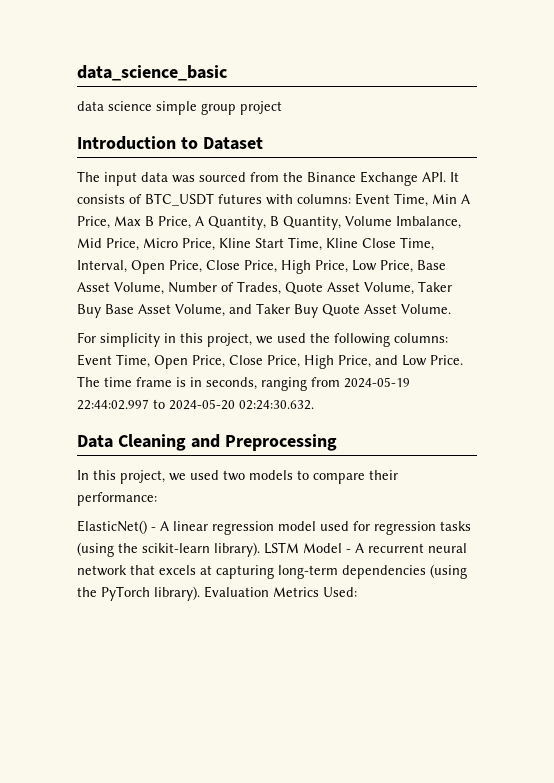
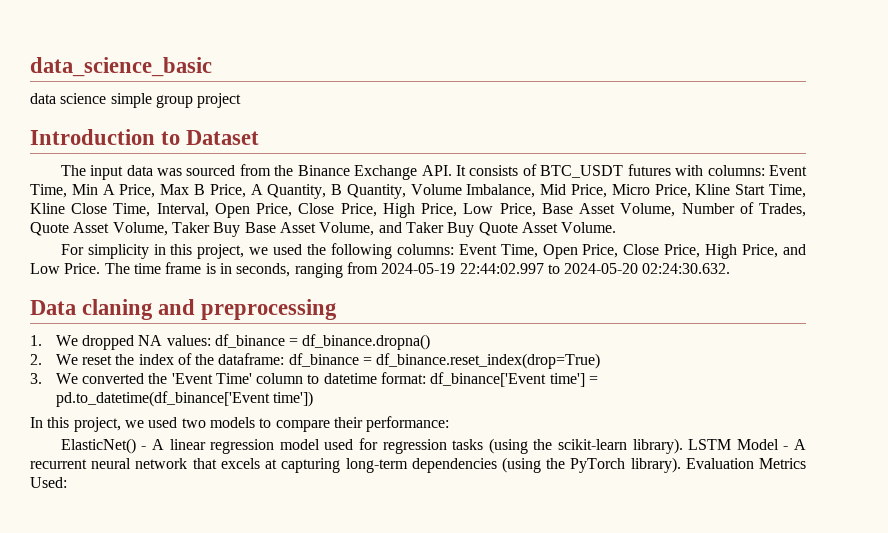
[117,434,337,451] Cleaning and Preprocessing -> [82,299,338,320] [30,334,431,350] [30,353,601,369] [30,372,599,387] [55,391,313,407] claning and preprocessing // 1. We dropped NA values: df_binance = df_binance.dropna() // 2. We reset the index of the dataframe: df_binance = df_binance.reset_index(drop=True) // 3. We converted the 'Event Time' column to datetime format: df_binance['Event time'] = pd.to_datetime(df_binance['Event time'])

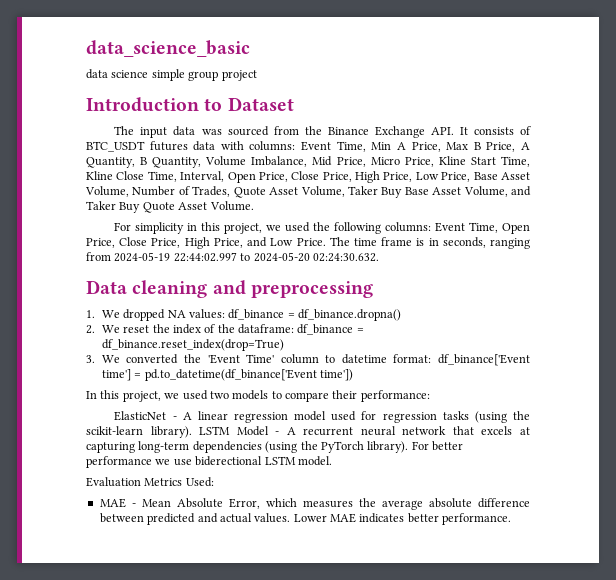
(671, 170) none -> [193,141,216,151] data
[82,299,154,320] claning -> [132,280,208,298] cleaning
[60,438,136,454] ElasticNet() -> [114,411,167,421] ElasticNet
[685,458,806,469] [30,477,67,488] Evaluation Metrics Used: -> [411,441,463,451] [86,456,332,468] [86,477,214,487] [99,498,530,510] [99,513,512,525] For better performance we use biderectional LSTM model. // Evaluation Metrics Used: // MAE - Mean Absolute Error, which measures the average absolute difference between predicted and actual values. Lower MAE indicates better performance.

